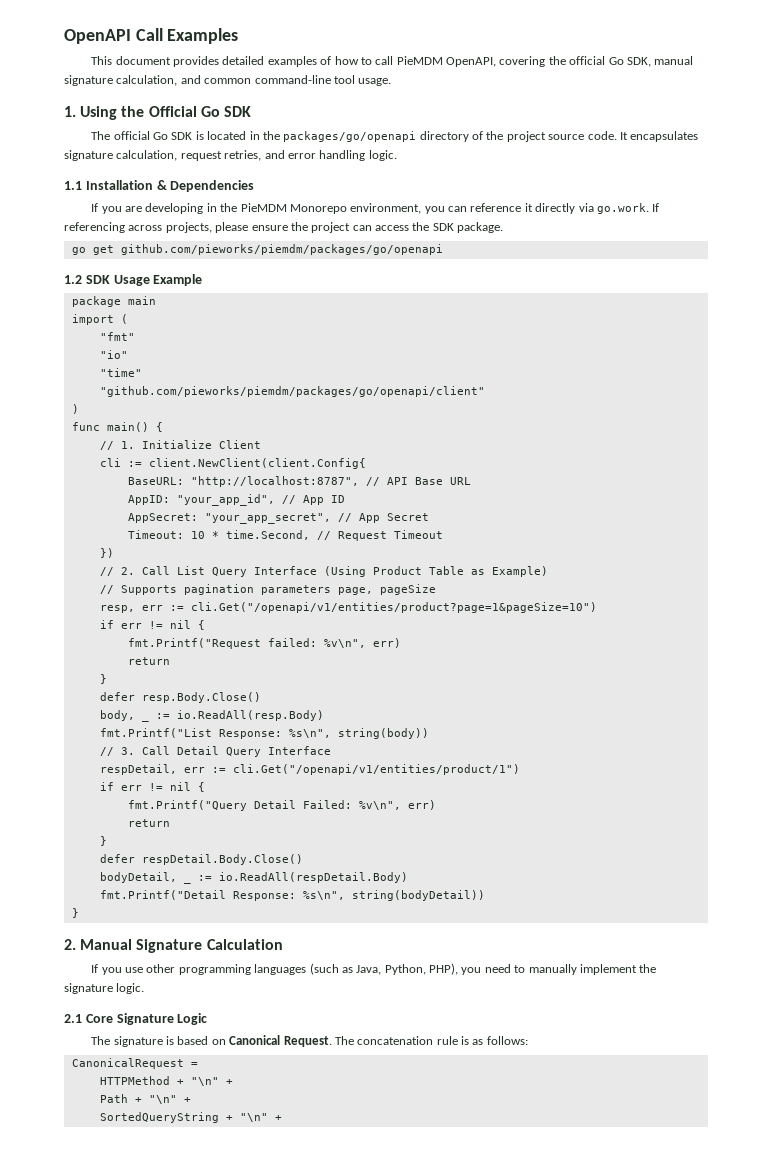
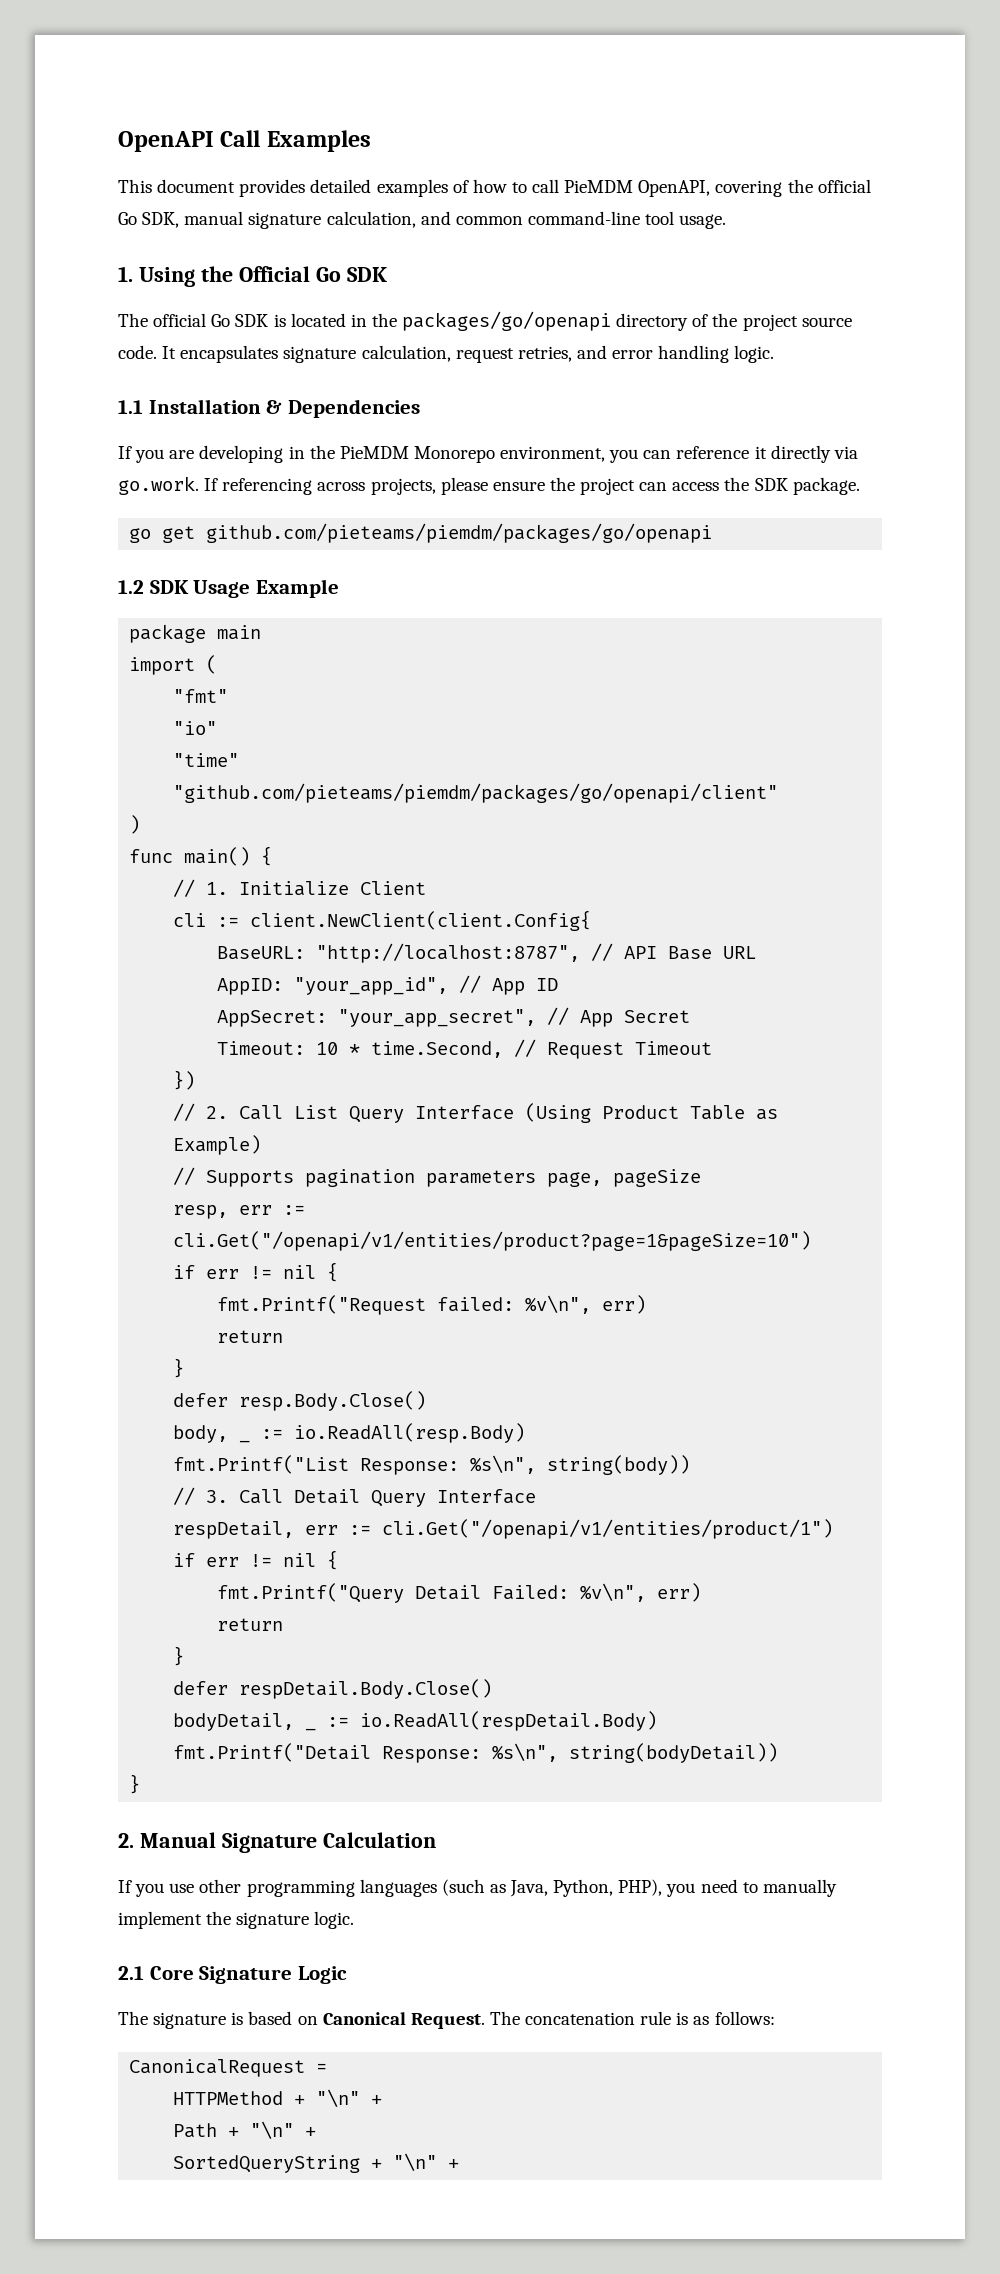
[120,244,443,255] github.com/pieworks/piemdm/packages/go/openapi -> [206,523,713,543] github.com/pieteams/piemdm/packages/go/openapi
[99,386,485,397] "github.com/pieworks/piemdm/packages/go/openapi/client" -> [173,783,779,803] "github.com/pieteams/piemdm/packages/go/openapi/client"

